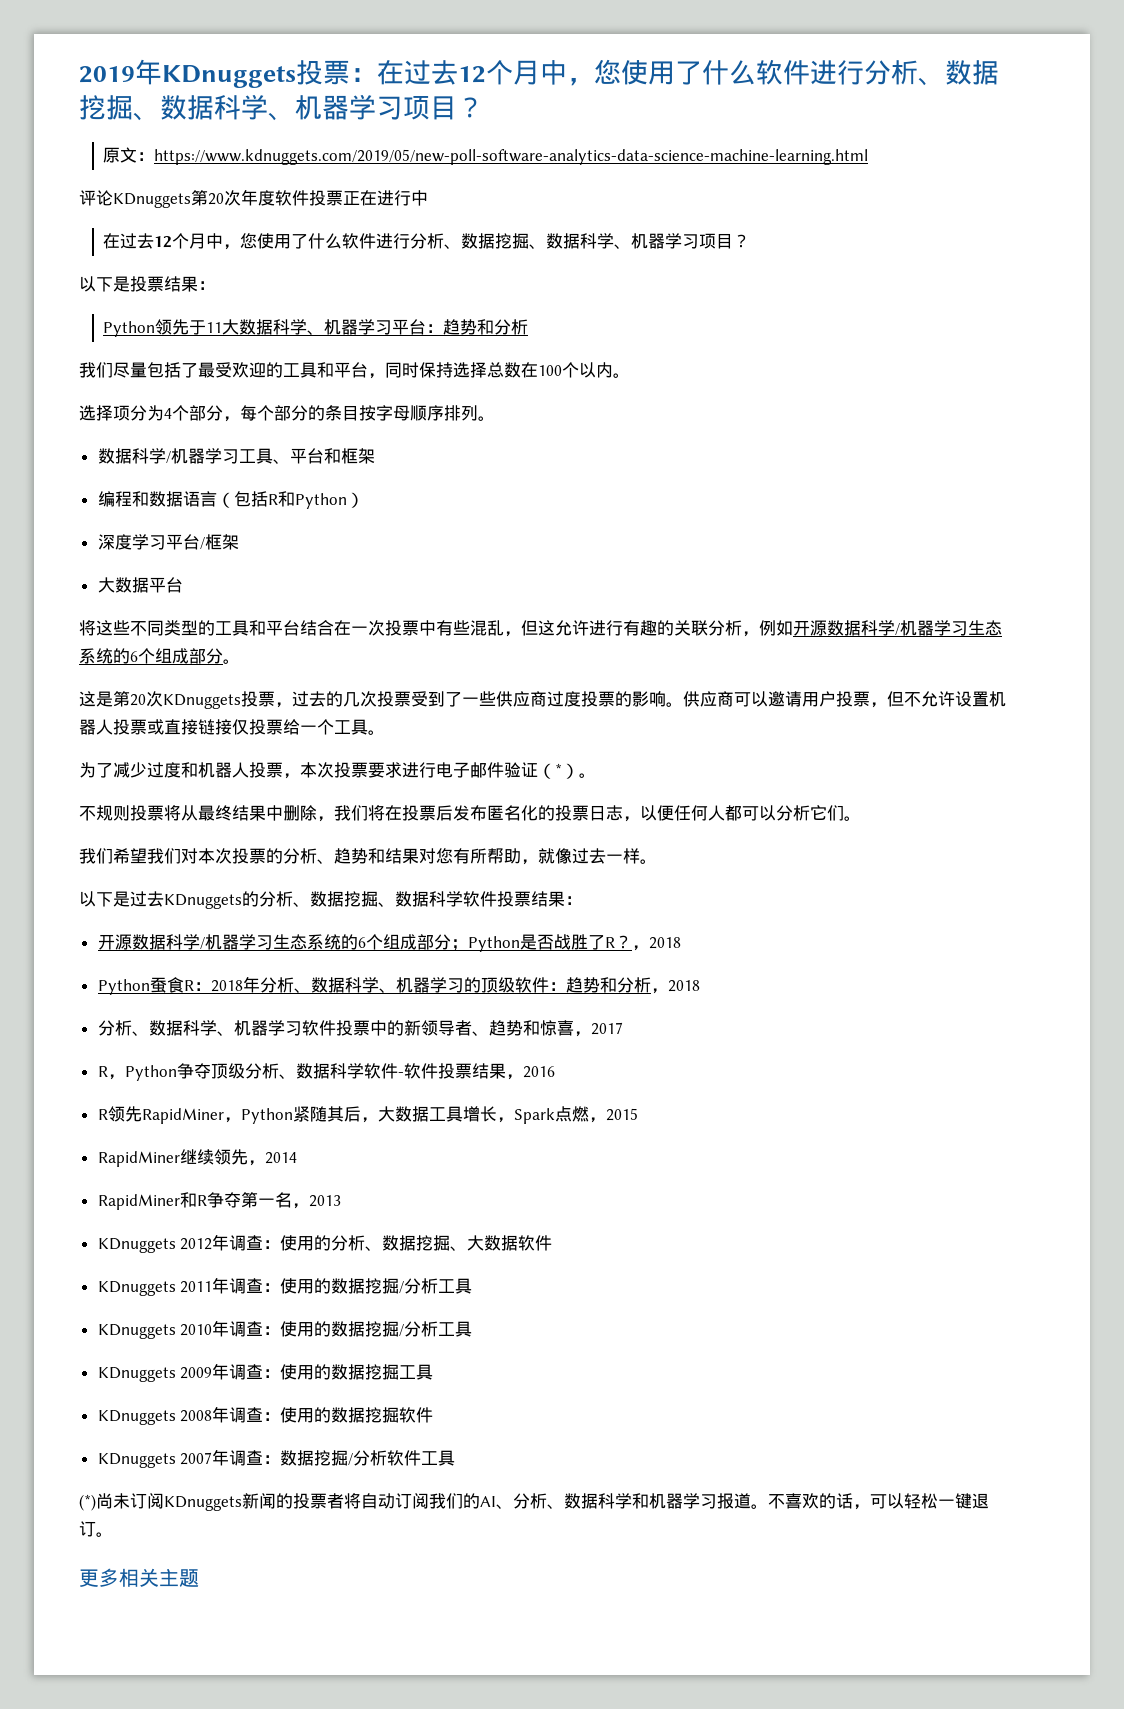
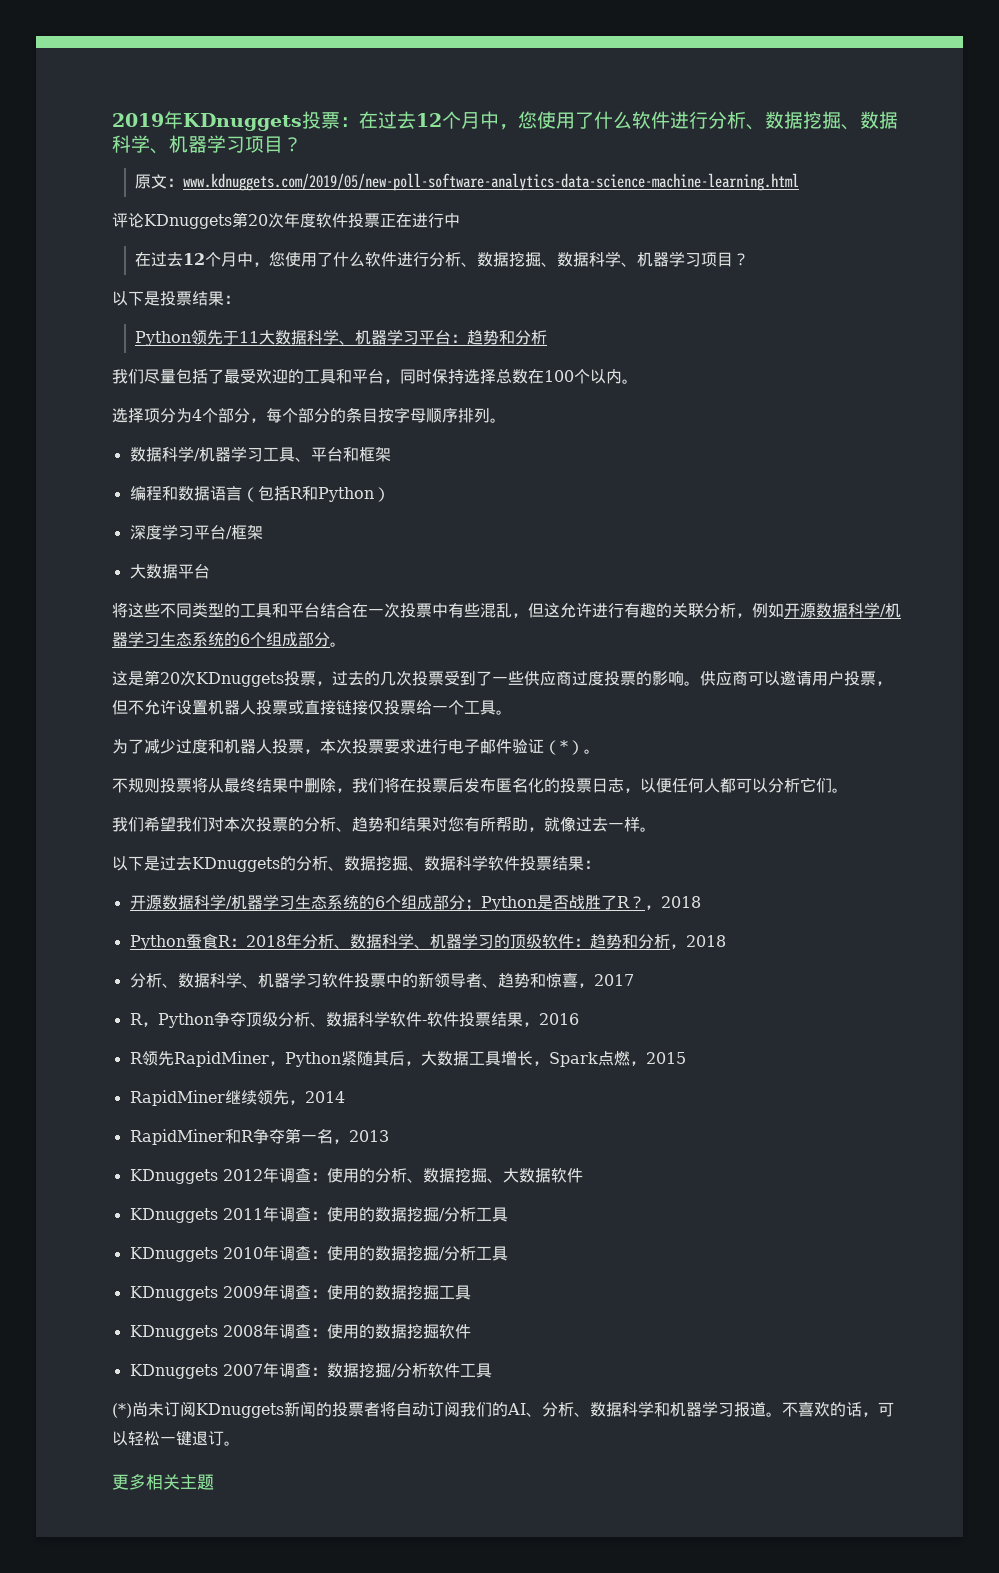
[154,149,869,165] https://www.kdnuggets.com/2019/05/new-poll-software-analytics-data-science-machine-learning.html -> [182,173,799,191] www.kdnuggets.com/2019/05/new-poll-software-analytics-data-science-machine-learning.html

